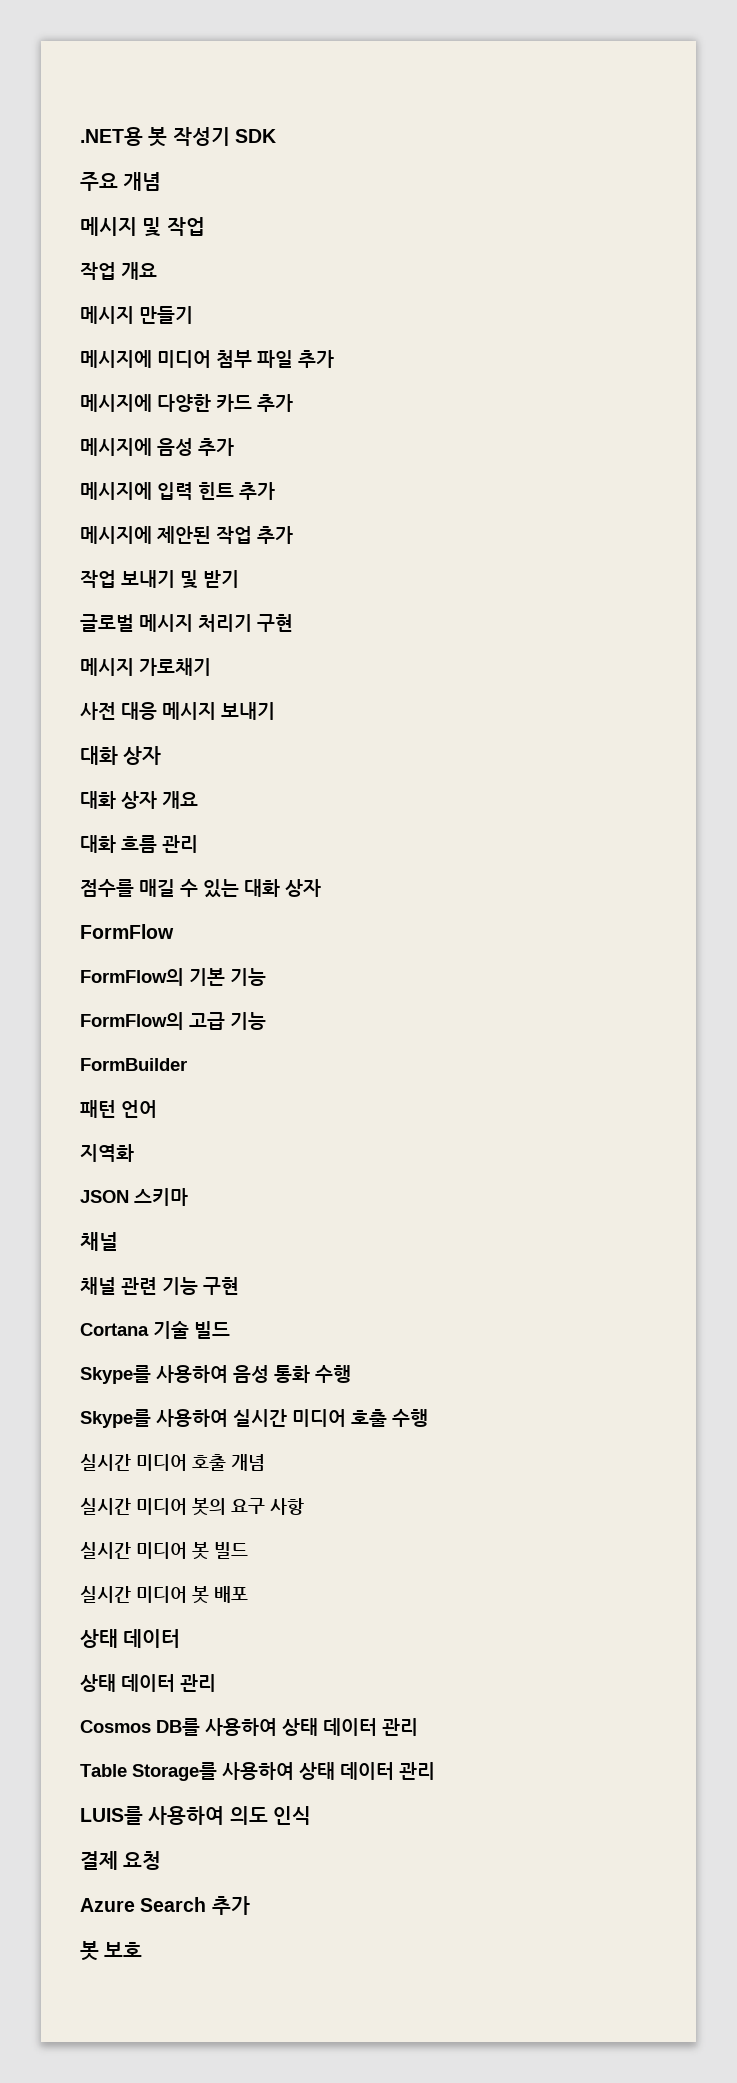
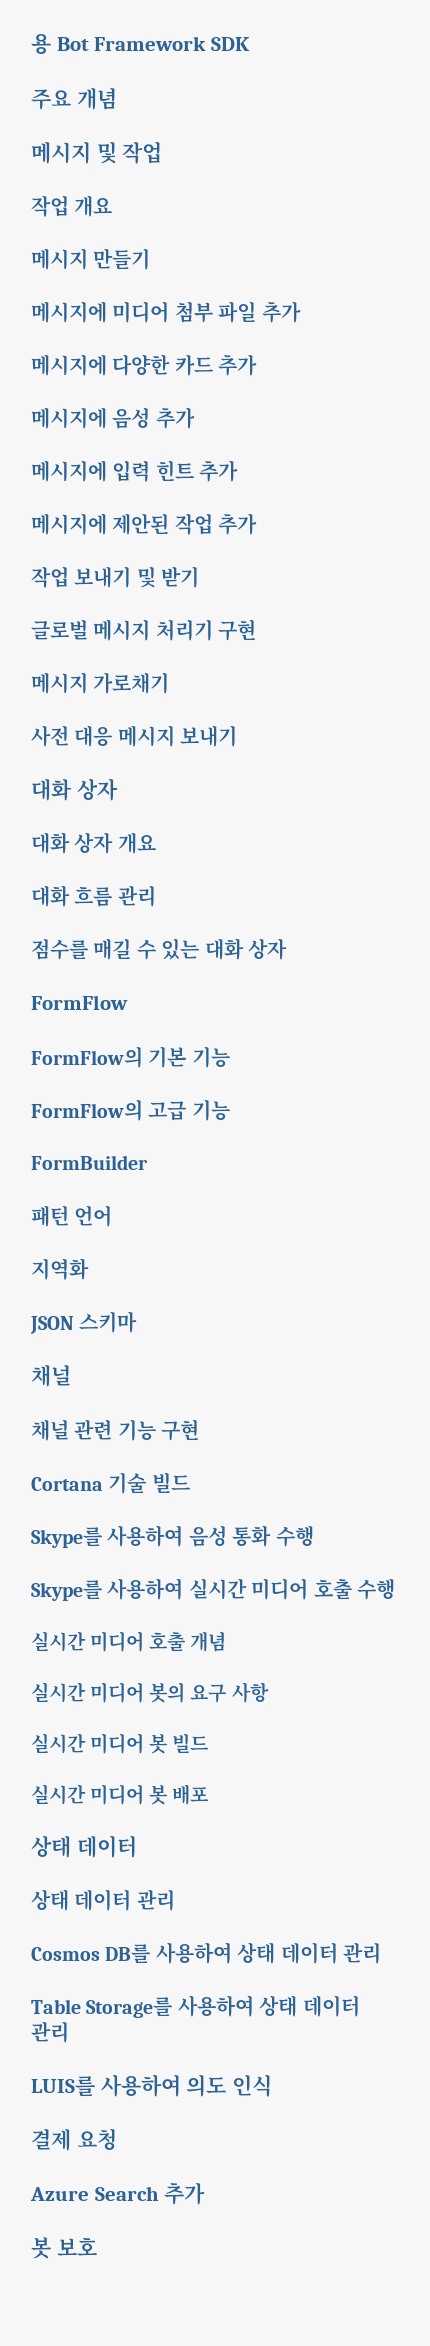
[80,127,230,147] .NET용 봇 작성기 -> [31,34,207,54] 용 Bot Framework

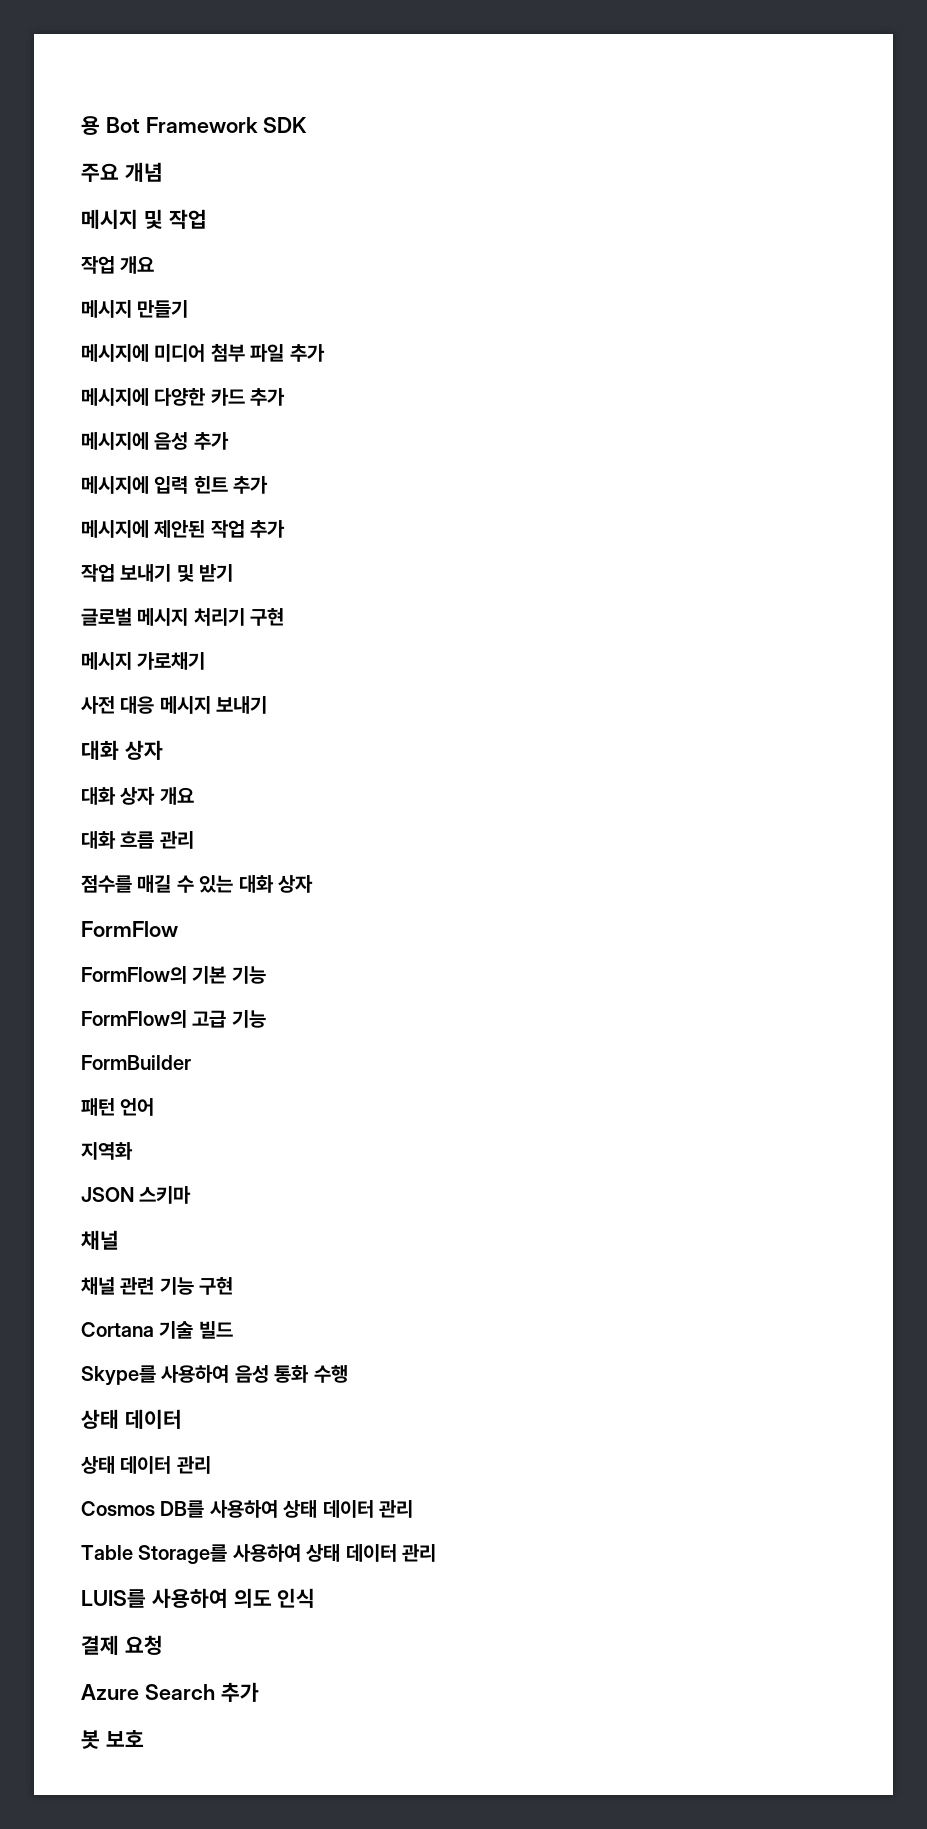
[31,1578,395,1601] [31,1631,227,1652] [31,1682,269,1703] [31,1733,210,1754] [31,1784,210,1805] // Skype를 사용하여 실시간 미디어 호출 수행 // 실시간 미디어 호출 개념 // 실시간 미디어 봇의 요구 사항 // 실시간 미디어 봇 빌드 // 실시간 미디어 봇 배포 -> (348, 1374) none

